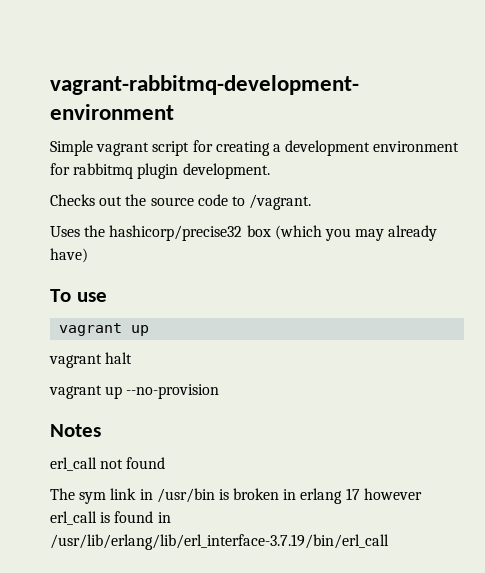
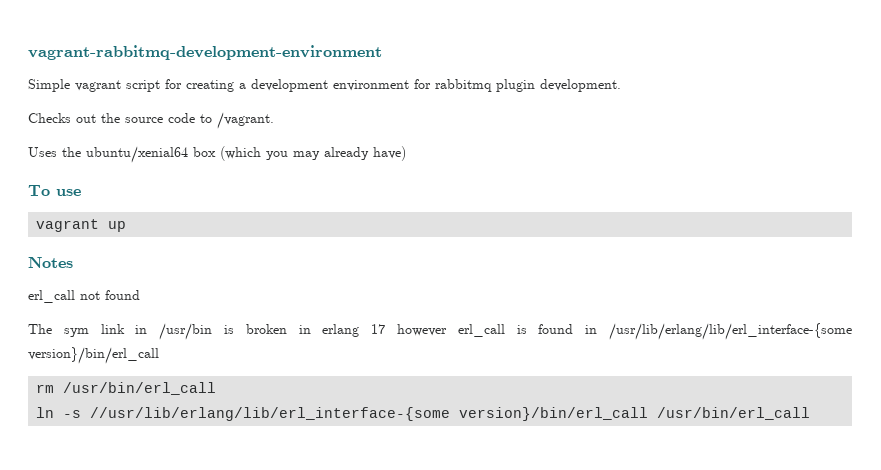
[109,225,243,241] hashicorp/precise32 -> [86,146,188,163] ubuntu/xenial64
[49,352,133,368] [49,384,220,399] // vagrant halt // vagrant up --no-provision -> (127, 226) none
[50,534,389,550] /usr/lib/erlang/lib/erl_interface-3.7.19/bin/erl_call -> [609,323,852,340] [28,347,159,364] [36,382,217,395] [36,407,811,421] /usr/lib/erlang/lib/erl_interface-{some version}/bin/erl_call // rm /usr/bin/erl_call // ln -s //usr/lib/erlang/lib/erl_interface-{some version}/bin/erl_call /usr/bin/erl_call

